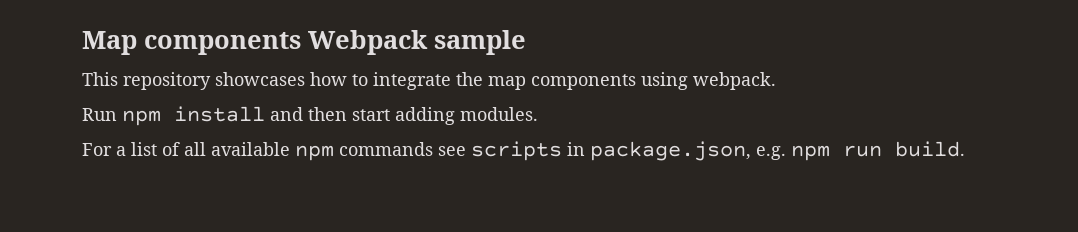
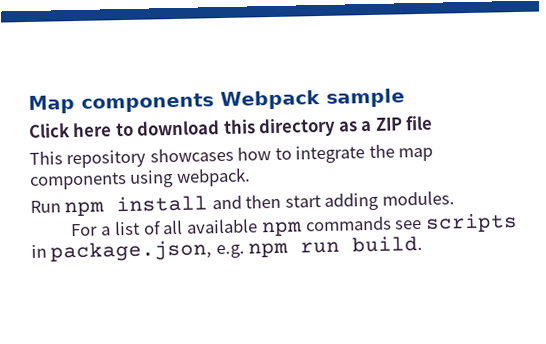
(526, 42) none -> [28,115,434,138] // Click here to download this directory as a ZIP file

